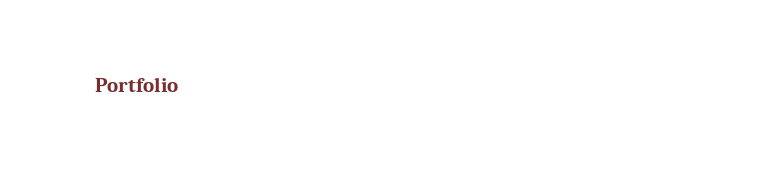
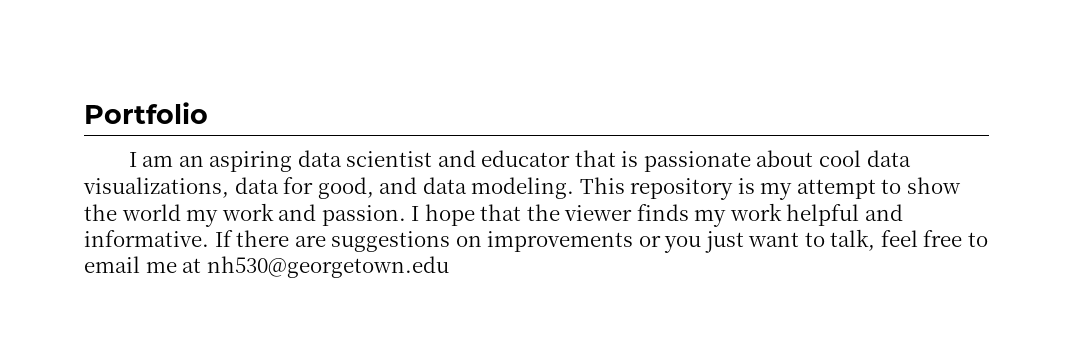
(178, 84) none -> [128,150,911,172] [83,177,961,200] [84,203,904,227] [84,229,989,253] [84,256,449,278] // I am an aspiring data scientist and educator that is passionate about cool data visualizations, data for good, and data modeling. This repository is my attempt to show the world my work and passion. I hope that the viewer finds my work helpful and informative. If there are suggestions on improvements or you just want to talk, feel free to email me at nh530@georgetown.edu

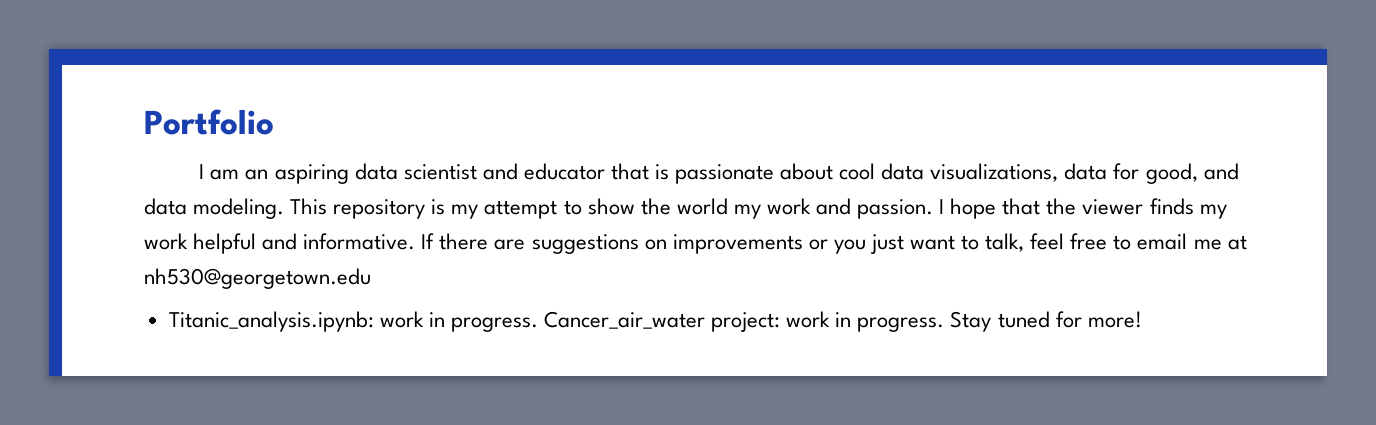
(449, 267) none -> [168,311,1142,332] // Titanic_analysis.ipynb: work in progress. Cancer_air_water project: work in progress. Stay tuned for more!

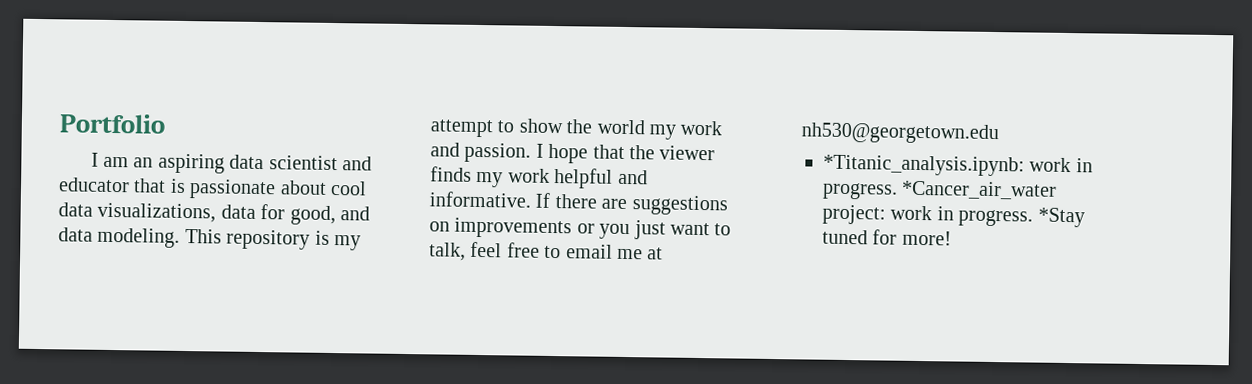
[168,311,706,332] Titanic_analysis.ipynb: work in progress. Cancer_air_water -> [823,154,1093,177] [822,180,1058,200] *Titanic_analysis.ipynb: work in progress. *Cancer_air_water
[950,311,992,332] Stay -> [1037,207,1085,228] *Stay

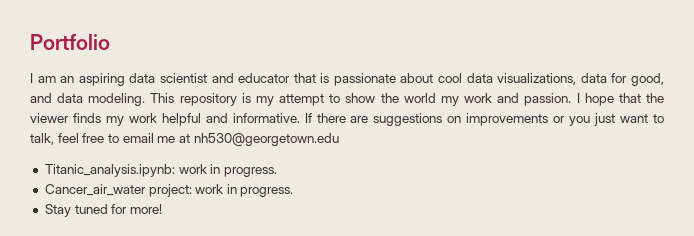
[823,154,1093,177] [822,180,1058,200] *Titanic_analysis.ipynb: work in progress. *Cancer_air_water -> [44,164,277,177] [44,184,146,196] Titanic_analysis.ipynb: work in progress. // Cancer_air_water
[1037,207,1085,228] *Stay -> [44,204,71,217] // Stay

